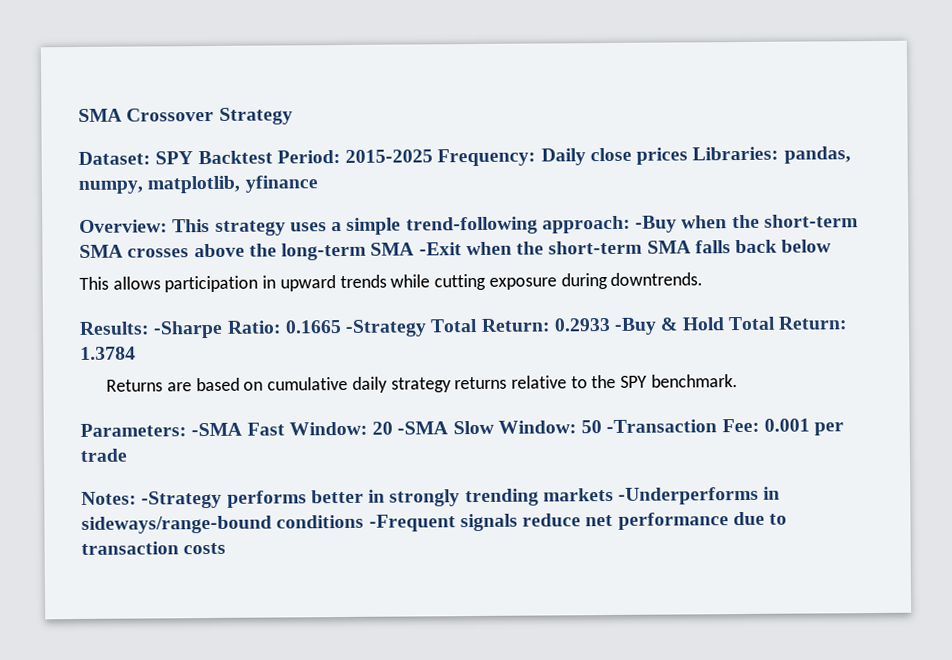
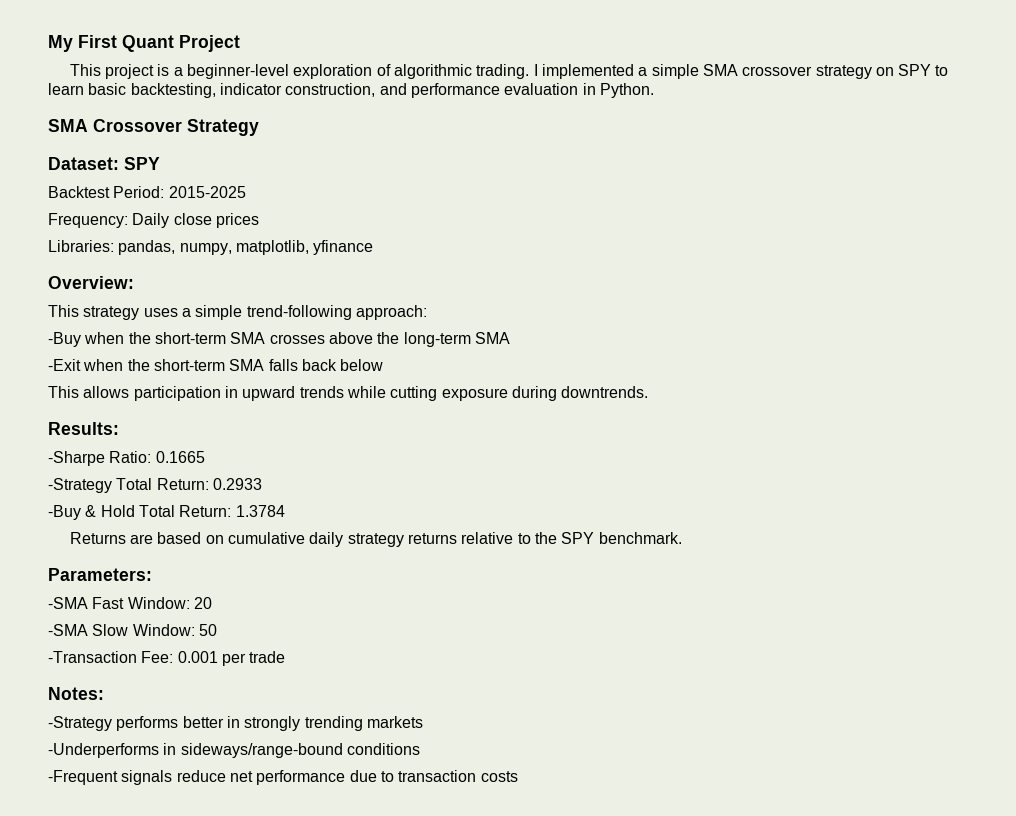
(78, 115) none -> [48,35,240,52] [69,64,949,79] [48,83,654,98] My First Quant Project // This project is a beginner-level exploration of algorithmic trading. I implemented a simple SMA crossover strategy on SPY to learn basic backtesting, indicator construction, and performance evaluation in Python. //
(194, 158) none -> (160, 163) //
(434, 156) none -> (246, 192) //
(689, 156) none -> (259, 220) //
(168, 226) none -> (134, 282) //
(631, 224) none -> (427, 312) //
(415, 249) none -> (510, 338) //
(150, 328) none -> (119, 428) //
(342, 327) none -> (205, 457) //
(611, 324) none -> (262, 484) //
(187, 430) none -> (152, 574) //
(394, 428) none -> (212, 603) //
(603, 427) none -> (217, 630) //
(137, 498) none -> (104, 693) //
(614, 494) none -> (423, 722) //
(365, 521) none -> (420, 749) //

